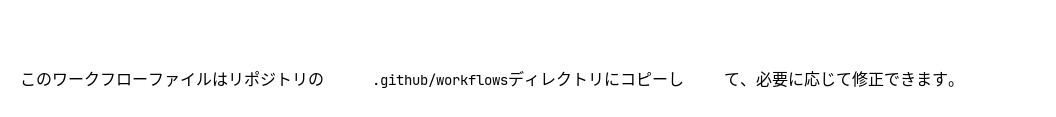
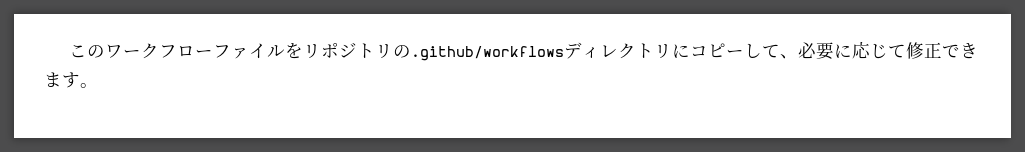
[212,72,228,87] は -> [285,42,304,59] を

